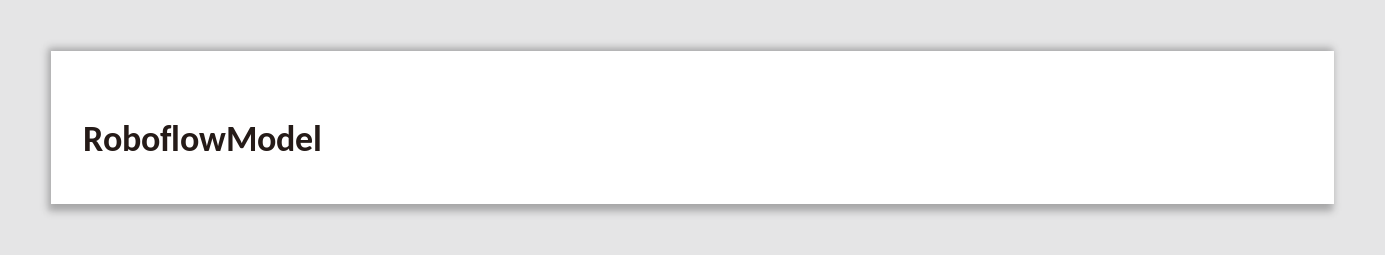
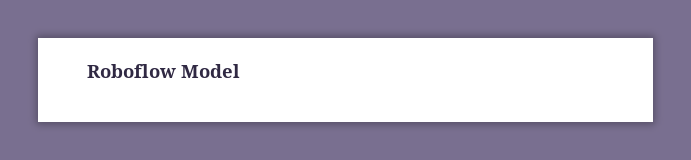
[83,125,322,151] RoboflowModel -> [87,64,240,78] Roboflow Model

